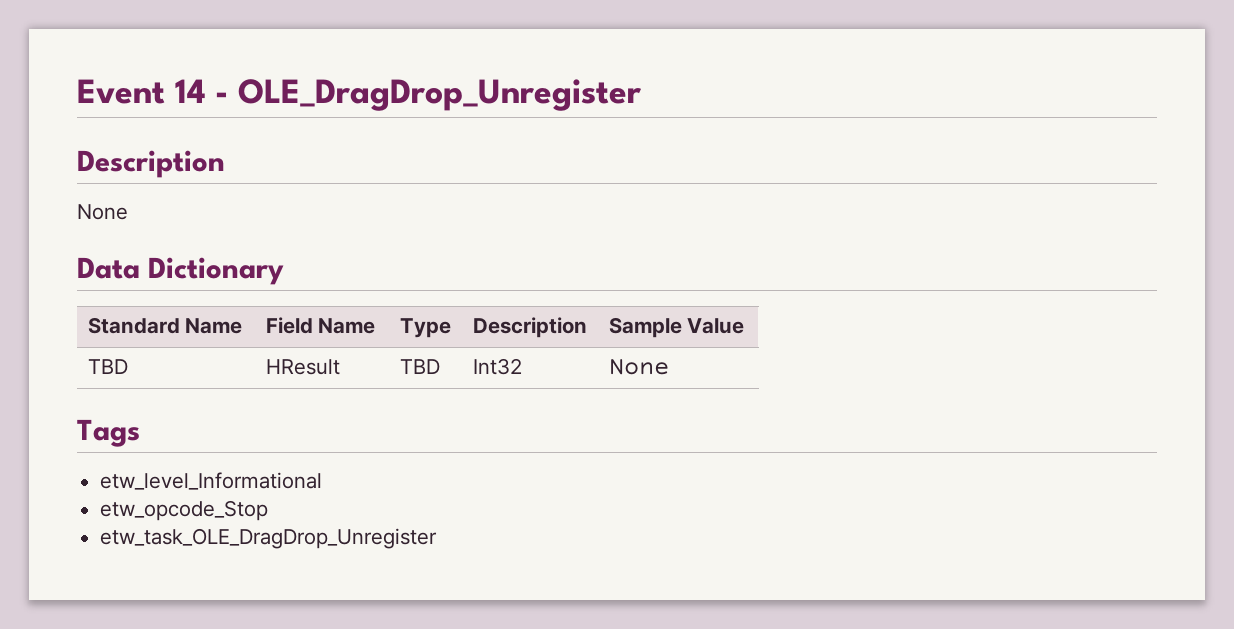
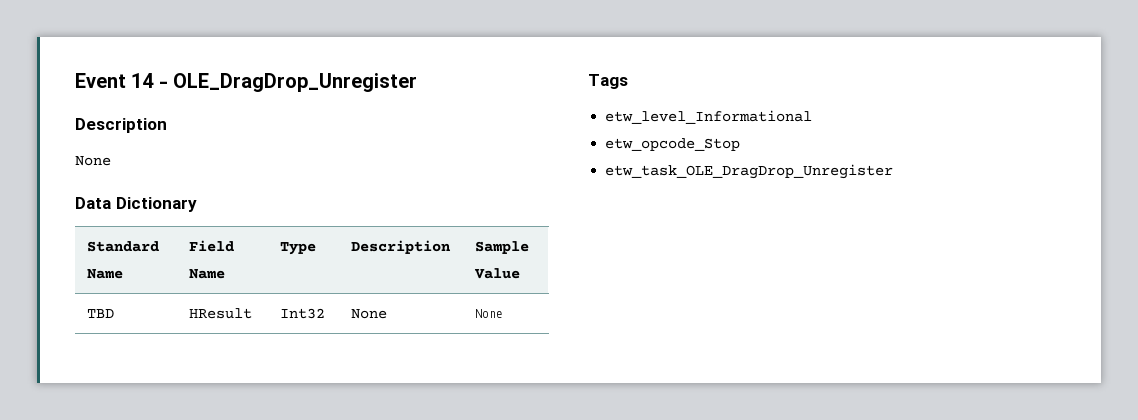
[399,359,440,374] [472,358,522,375] TBD | Int32 -> [280,308,326,319] [351,309,388,319] Int32 | None

